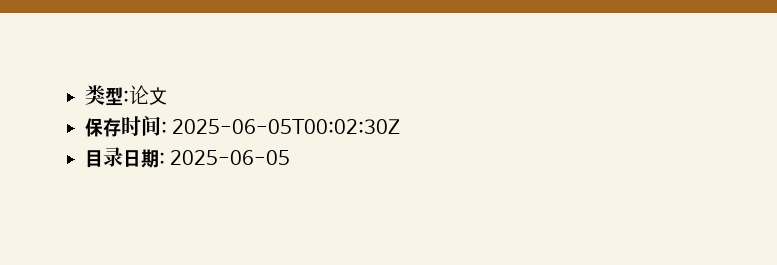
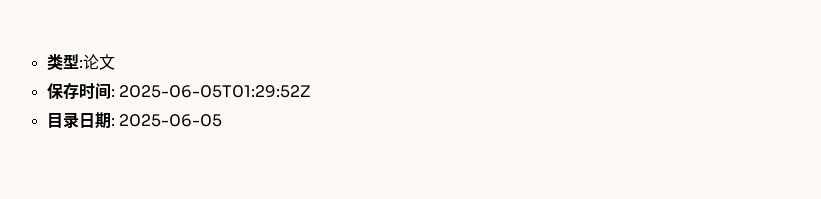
[172,119,401,134] 2025-06-05T00:02:30Z -> [118,85,310,98] 2025-06-05T01:29:52Z

